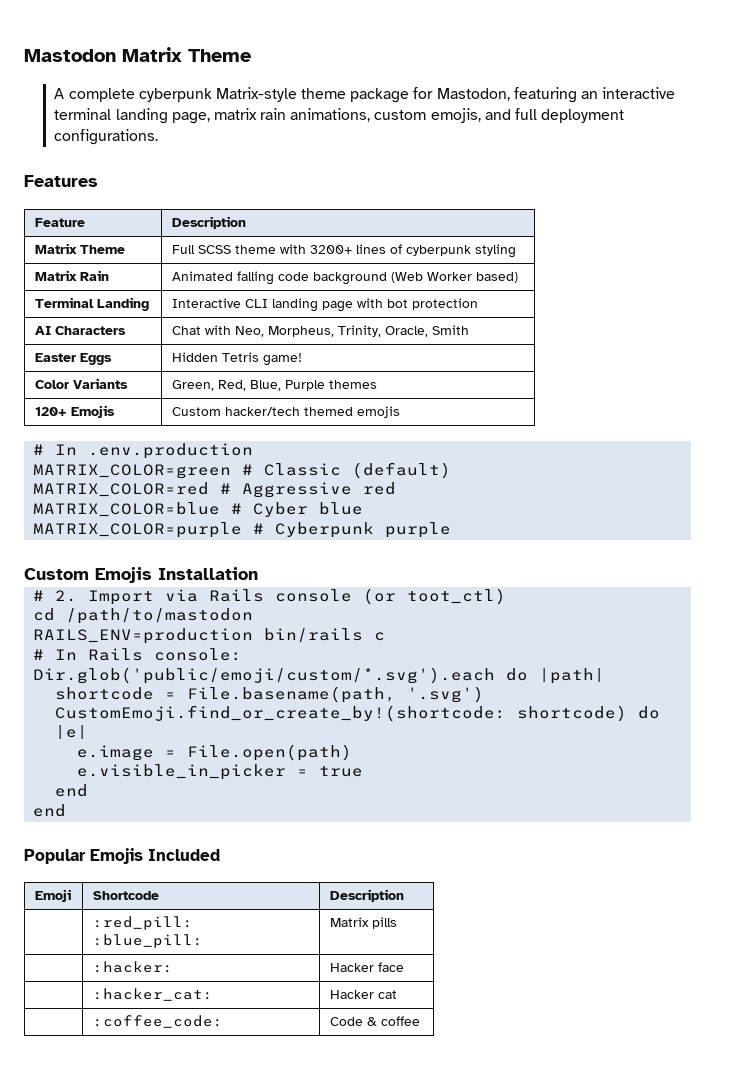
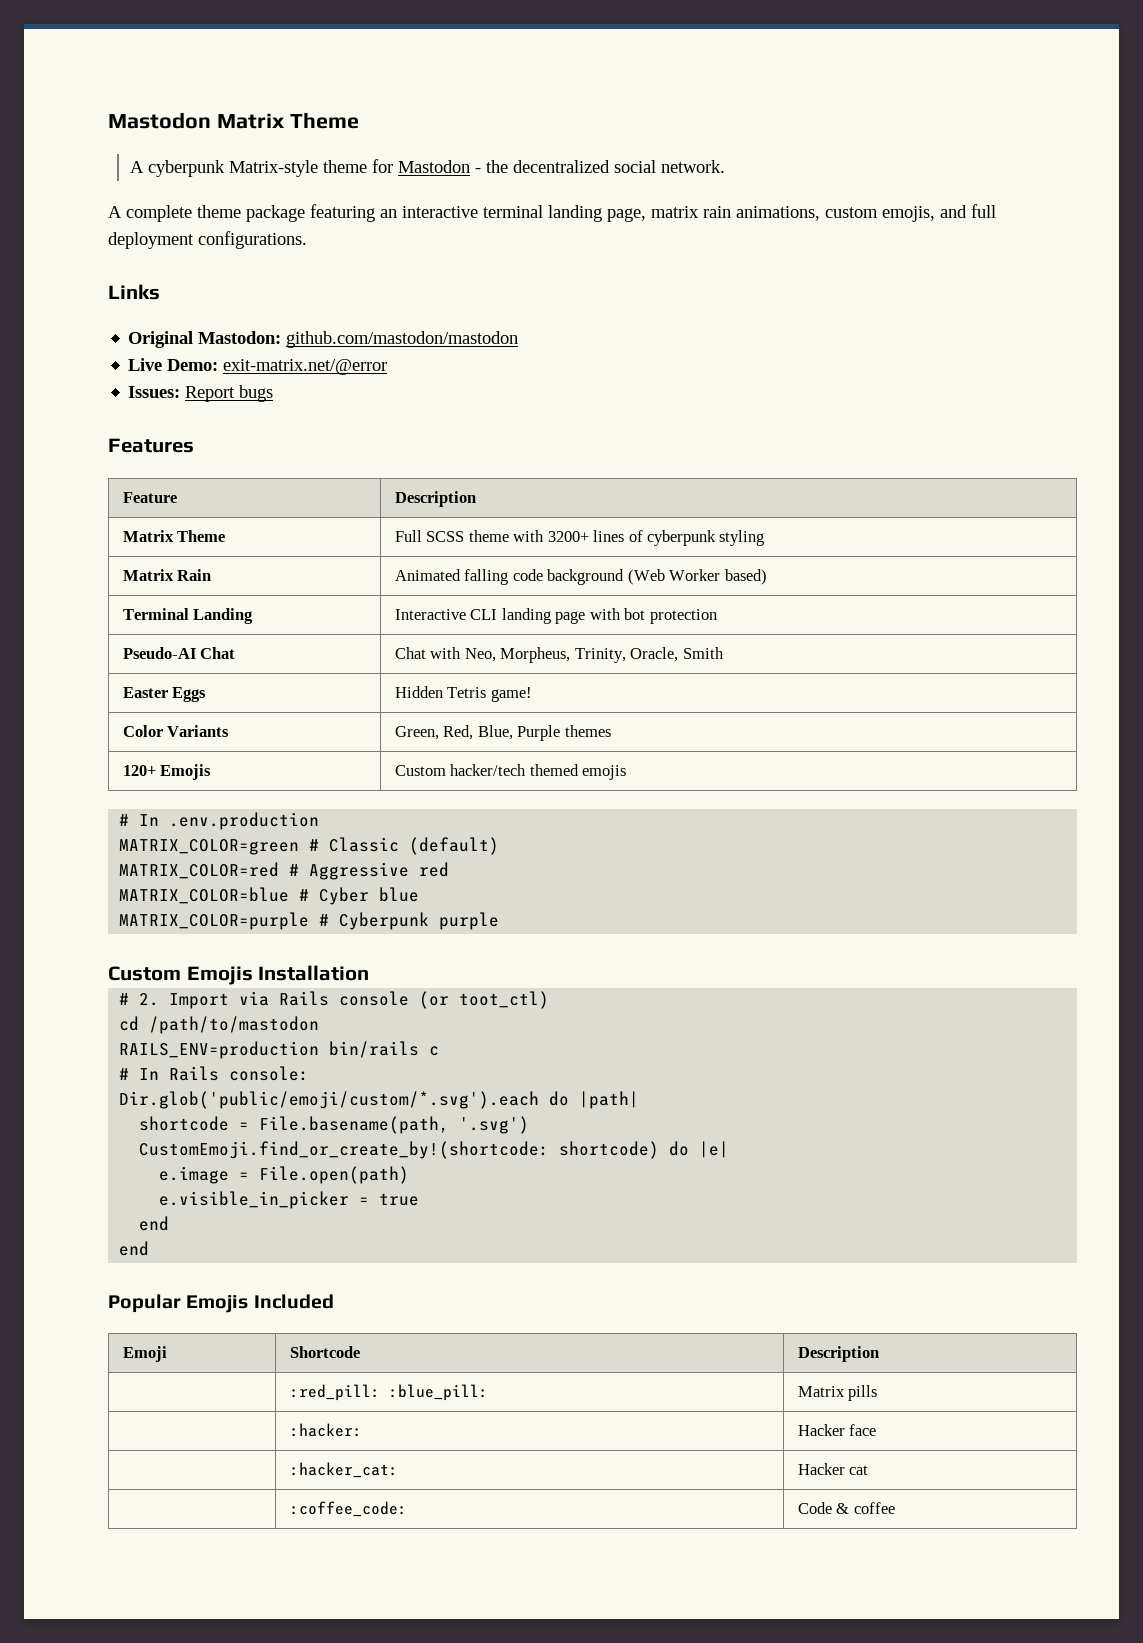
[68,88,135,102] complete -> (144, 167) none
[350,87,510,103] package for Mastodon, -> [371,159,725,173] [108,205,305,222] for Mastodon - the decentralized social network. // A complete theme package
(159, 137) none -> [108,284,160,300] [128,331,519,348] [128,358,388,375] [128,385,274,402] // Links // Original Mastodon: github.com/mastodon/mastodon // Live Demo: exit-matrix.net/@error // Issues: Report bugs
[34,326,126,335] AI Characters -> [122,647,236,659] Pseudo-AI Chat

